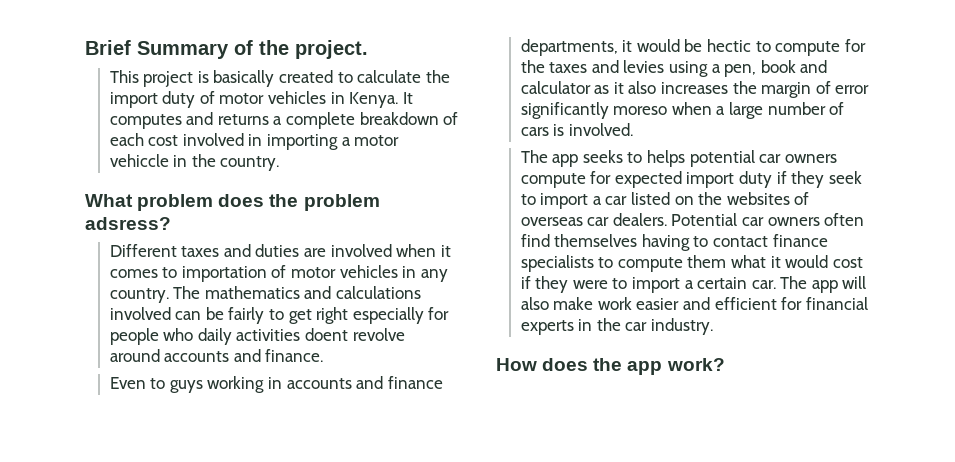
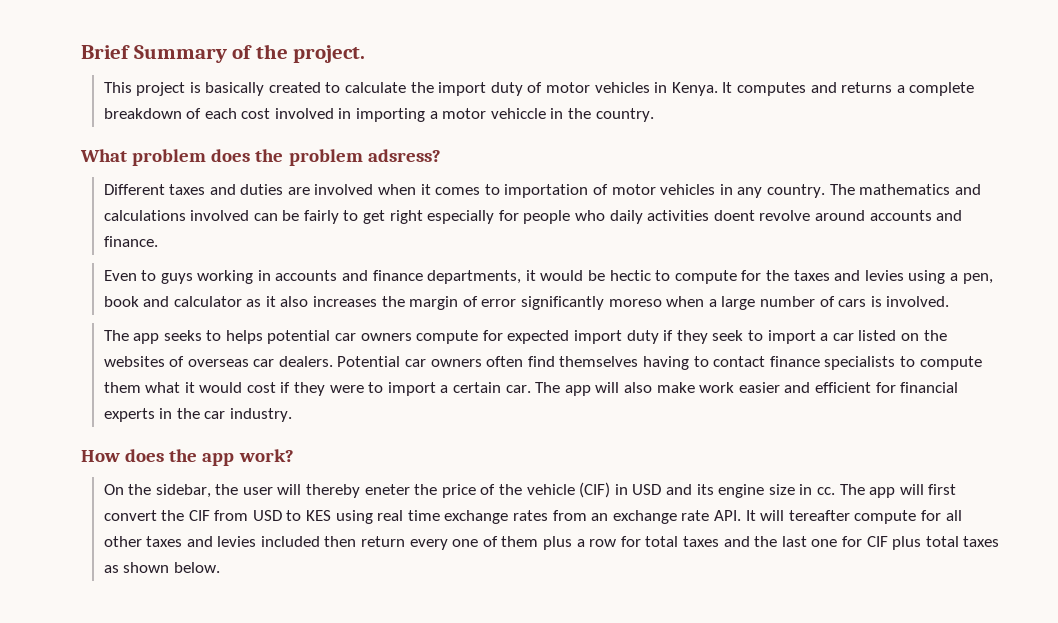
(725, 364) none -> [103,482,957,498] [103,510,962,524] [103,536,1000,550] [103,562,220,573] // On the sidebar, the user will thereby eneter the price of the vehicle (CIF) in USD and its engine size in cc. The app will first convert the CIF from USD to KES using real time exchange rates from an exchange rate API. It will tereafter compute for all other taxes and levies included then return every one of them plus a row for total taxes and the last one for CIF plus total taxes as shown below.

